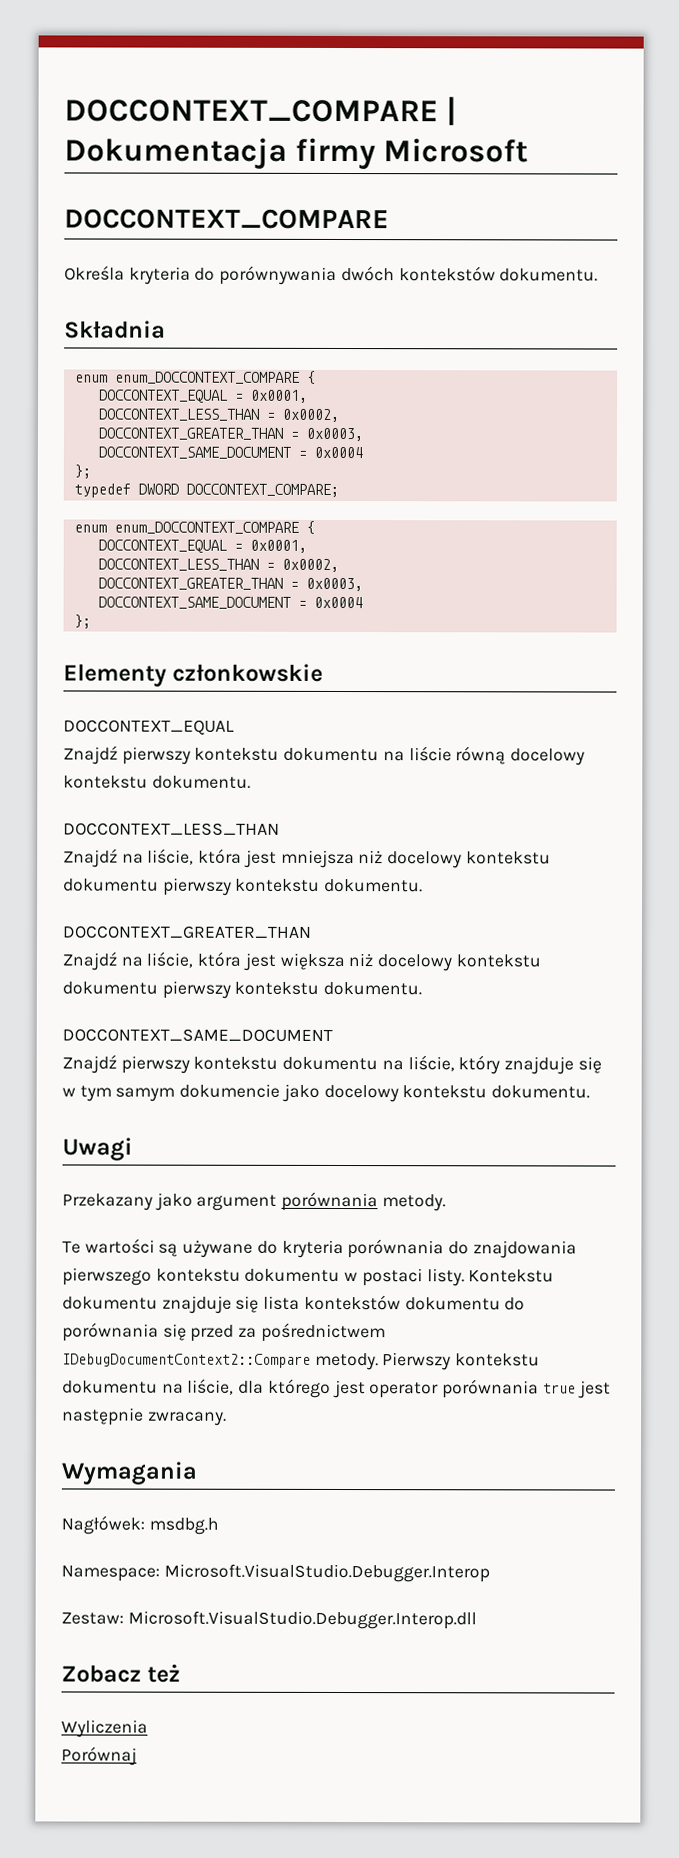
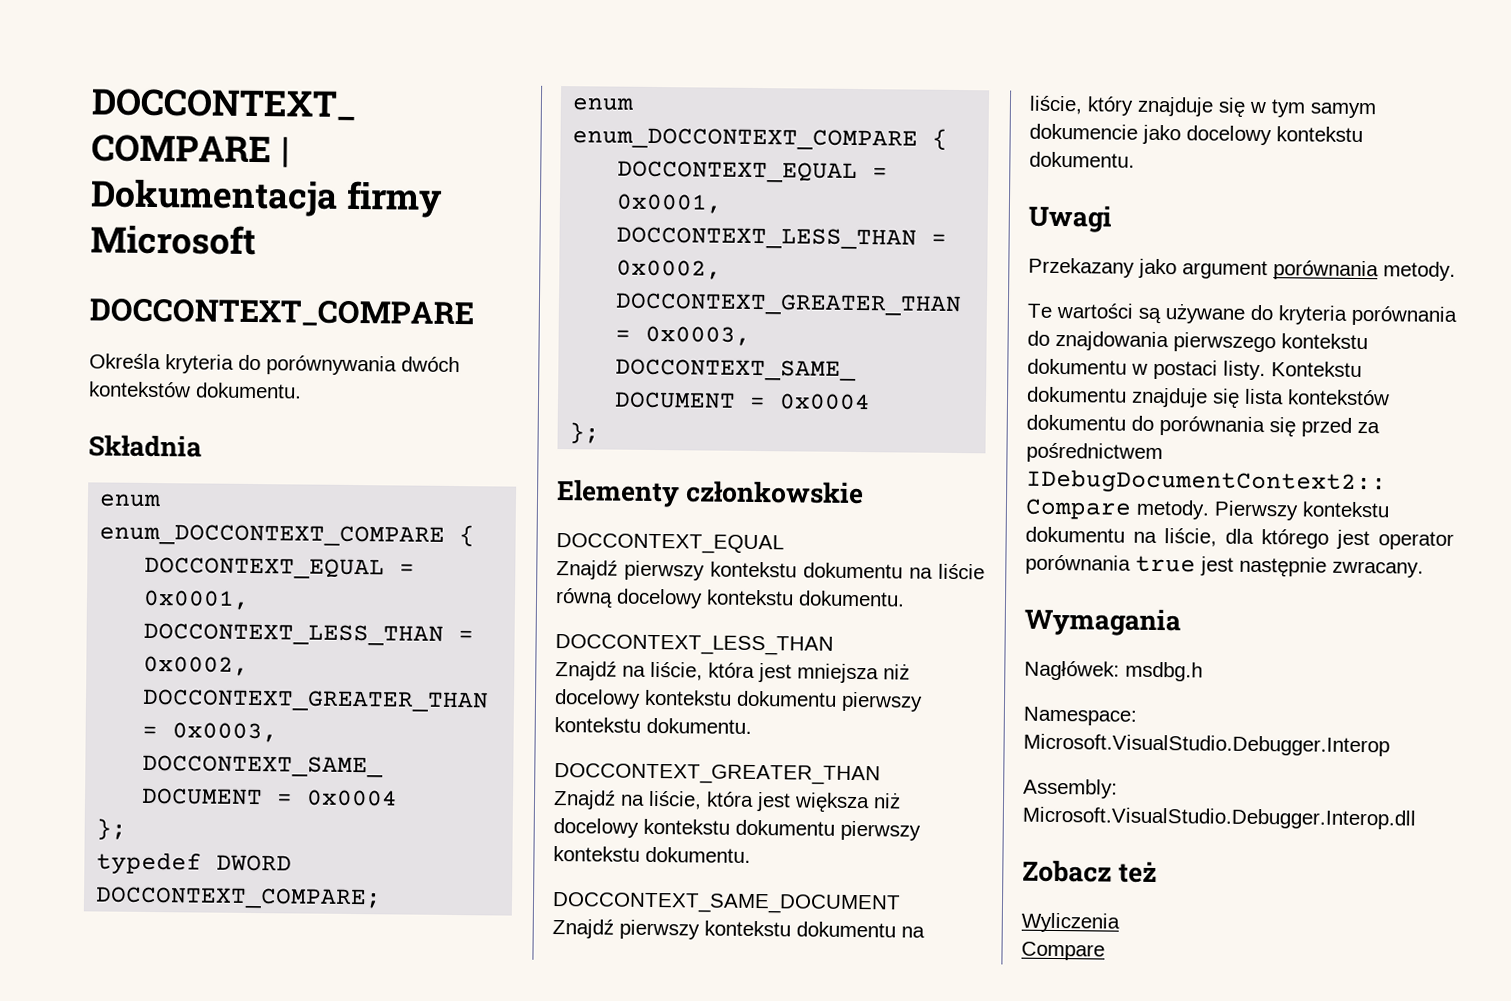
[61,1612,124,1625] Zestaw: -> [1023,778,1118,799] Assembly:
[61,1746,137,1766] Porównaj -> [1021,941,1105,961] Compare

